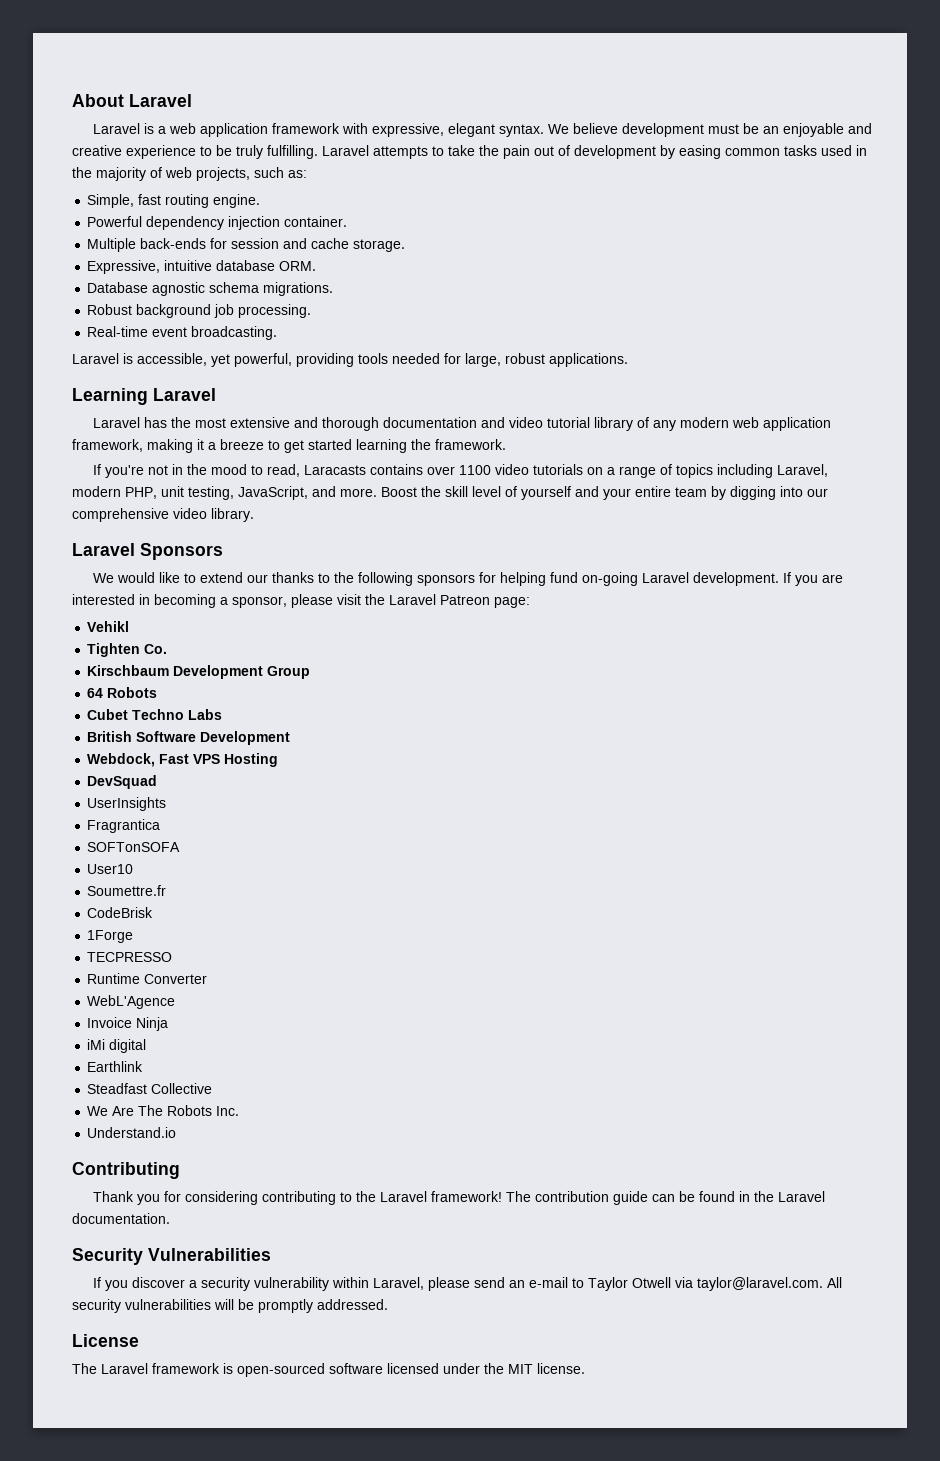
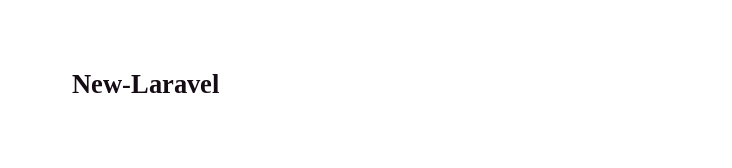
[72,94,192,107] [92,123,872,137] [72,145,867,159] [72,167,307,181] [87,194,261,208] [87,216,348,230] [87,238,406,252] [87,260,317,274] [87,282,334,296] [87,304,312,318] [87,326,278,340] [72,353,628,367] [72,388,216,405] [92,417,831,431] [72,439,506,453] [92,464,828,478] [72,486,828,500] [72,508,254,522] [72,543,223,560] [92,572,843,586] [72,594,530,608] [87,621,130,632] [87,643,168,657] [87,665,311,679] [87,687,158,698] [87,709,223,720] [87,731,291,745] [87,753,279,767] [87,775,158,789] [87,797,167,811] [87,819,161,833] [87,842,181,852] [87,864,134,874] [87,885,167,896] [87,907,154,918] [87,930,134,943] [87,952,173,962] [87,973,208,984] [87,995,176,1009] [87,1017,169,1031] [87,1039,147,1053] [87,1061,144,1072] [87,1083,213,1094] [87,1105,240,1116] [87,1127,177,1138] [72,1162,180,1179] [92,1191,825,1205] [72,1213,170,1224] [72,1248,271,1265] [92,1277,842,1291] [72,1299,388,1313] [72,1334,139,1347] [72,1363,585,1377] About Laravel // Laravel is a web application framework with expressive, elegant syntax. We believe development must be an enjoyable and creative experience to be truly fulfilling. Laravel attempts to take the pain out of development by easing common tasks used in the majority of web projects, such as: // Simple, fast routing engine. // Powerful dependency injection container. // Multiple back-ends for session and cache storage. // Expressive, intuitive database ORM. // Database agnostic schema migrations. // Robust background job processing. // Real-time event broadcasting. // Laravel is accessible, yet powerful, providing tools needed for large, robust applications. // Learning Laravel // Laravel has the most extensive and thorough documentation and video tutorial library of any modern web application framework, making it a breeze to get started learning the framework. // If you're not in the mood to read, Laracasts contains over 1100 video tutorials on a range of topics including Laravel, modern PHP, unit testing, JavaScript, and more. Boost the skill level of yourself and your entire team by digging into our comprehensive video library. // Laravel Sponsors // We would like to extend our thanks to the following sponsors for helping fund on-going Laravel development. If you are interested in becoming a sponsor, please visit the Laravel Patreon page: // Vehikl // Tighten Co. // Kirschbaum Development Group // 64 Robots // Cubet Techno Labs // British Software Development // Webdock, Fast VPS Hosting // DevSquad // UserInsights // Fragrantica // SOFTonSOFA // User10 // Soumettre.fr // CodeBrisk // 1Forge // TECPRESSO // Runtime Converter // WebL'Agence // Invoice Ninja // iMi digital // Earthlink // Steadfast Collective // We Are The Robots Inc. // Understand.io // Contributing // Thank you for considering contributing to the Laravel framework! The contribution guide can be found in the Laravel documentation. // Security Vulnerabilities // If you discover a security vulnerability within Laravel, please send an e-mail to Taylor Otwell via taylor@laravel.com. All security vulnerabilities will be promptly addressed. // License // The Laravel framework is open-sourced software licensed under the MIT license. -> [72,74,219,93] New-Laravel

